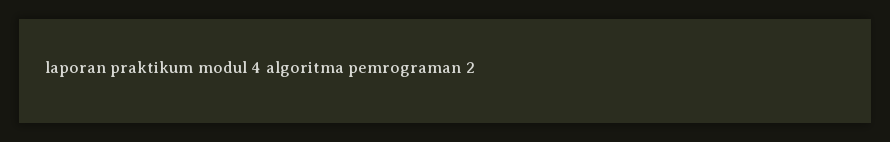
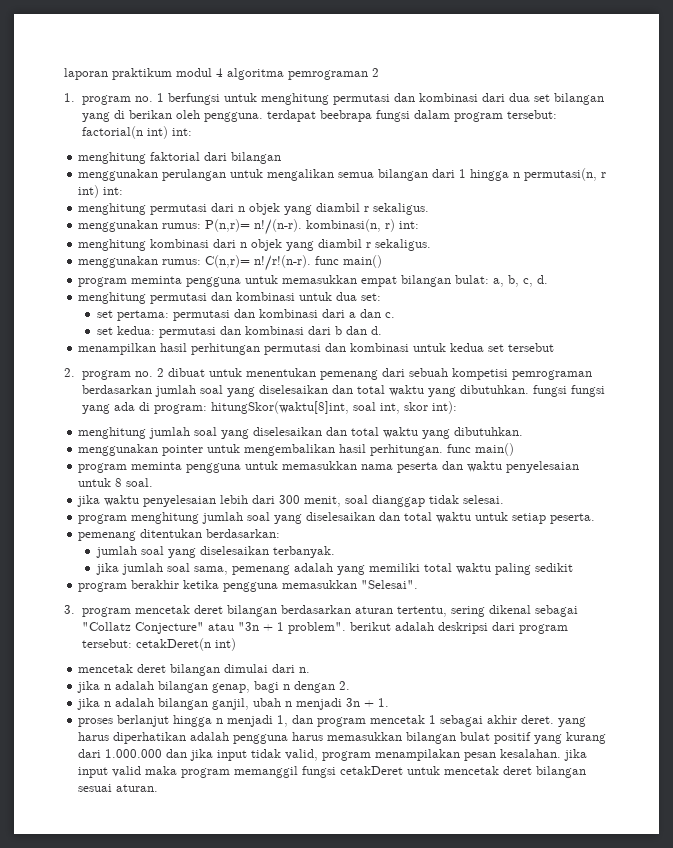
(475, 67) none -> [64,93,605,105] [82,110,558,122] [82,126,193,139] [78,152,282,164] [78,168,607,181] [78,185,124,198] [78,203,430,215] [78,219,420,235] [78,239,432,251] [78,255,383,271] [78,275,549,287] [78,292,382,304] [96,309,395,321] [96,326,382,338] [78,343,555,355] [64,368,593,380] [82,385,606,397] [82,401,458,414] [78,427,524,439] [78,443,515,456] [78,461,580,473] [78,478,154,487] [77,495,505,507] [78,512,596,524] [78,529,281,541] [95,546,335,558] [95,563,573,575] [78,580,419,592] [64,605,579,617] [82,622,569,634] [82,638,237,651] [78,664,311,676] [77,681,351,693] [77,698,390,710] [78,715,587,727] [78,732,607,744] [78,749,588,761] [78,766,587,778] [78,784,159,792] // 1. program no. 1 berfungsi untuk menghitung permutasi dan kombinasi dari dua set bilangan yang di berikan oleh pengguna. terdapat beebrapa fungsi dalam program tersebut: factorial(n int) int: // menghitung faktorial dari bilangan // menggunakan perulangan untuk mengalikan semua bilangan dari 1 hingga n permutasi(n, r int) int: // menghitung permutasi dari n objek yang diambil r sekaligus. // menggunakan rumus: P(n,r)= n!/(n-r). kombinasi(n, r) int: // menghitung kombinasi dari n objek yang diambil r sekaligus. // menggunakan rumus: C(n,r)= n!/r!(n-r). func main() // program meminta pengguna untuk memasukkan empat bilangan bulat: a, b, c, d. // menghitung permutasi dan kombinasi untuk dua set: // set pertama: permutasi dan kombinasi dari a dan c. // set kedua: permutasi dan kombinasi dari b dan d. // menampilkan hasil perhitungan permutasi dan kombinasi untuk kedua set tersebut // 2. program no. 2 dibuat untuk menentukan pemenang dari sebuah kompetisi pemrograman berdasarkan jumlah soal yang diselesaikan dan total waktu yang dibutuhkan. fungsi fungsi yang ada di program: hitungSkor(waktu[8]int, soal int, skor int): // menghitung jumlah soal yang diselesaikan dan total waktu yang dibutuhkan. // menggunakan pointer untuk mengembalikan hasil perhitungan. func main() // program meminta pengguna untuk memasukkan nama peserta dan waktu penyelesaian untuk 8 soal. // jika waktu penyelesaian lebih dari 300 menit, soal dianggap tidak selesai. // program menghitung jumlah soal yang diselesaikan dan total waktu untuk setiap peserta. // pemenang ditentukan berdasarkan: // jumlah soal yang diselesaikan terbanyak. // jika jumlah soal sama, pemenang adalah yang memiliki total waktu paling sedikit // program berakhir ketika pengguna memasukkan "Selesai". // 3. program mencetak deret bilangan berdasarkan aturan tertentu, sering dikenal sebagai "Collatz Conjecture" atau "3n + 1 problem". berikut adalah deskripsi dari program tersebut: cetakDeret(n int) // mencetak deret bilangan dimulai dari n. // jika n adalah bilangan genap, bagi n dengan 2. // jika n adalah bilangan ganjil, ubah n menjadi 3n + 1. // proses berlanjut hingga n menjadi 1, dan program mencetak 1 sebagai akhir deret. yang harus diperhatikan adalah pengguna harus memasukkan bilangan bulat positif yang kurang dari 1.000.000 dan jika input tidak valid, program menampilakan pesan kesalahan. jika input valid maka program memanggil fungsi cetakDeret untuk mencetak deret bilangan sesuai aturan.

